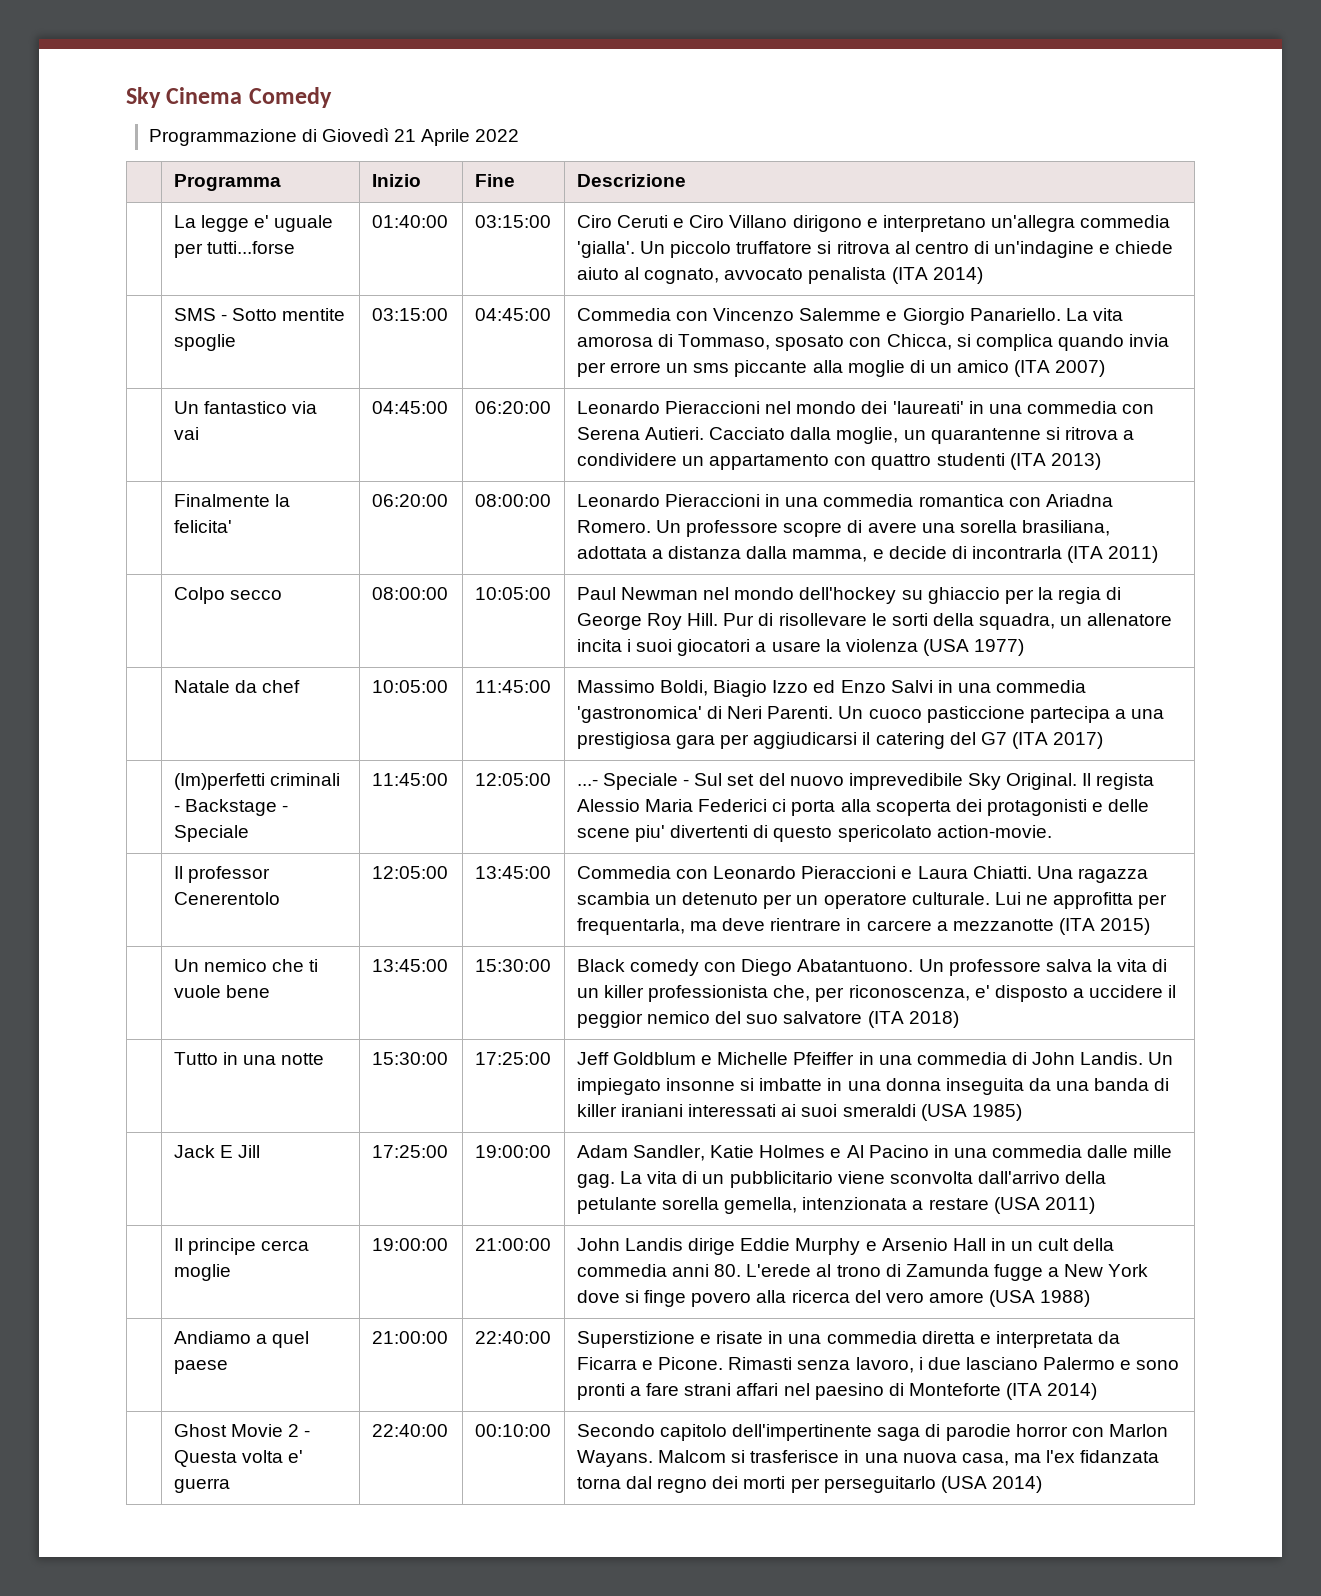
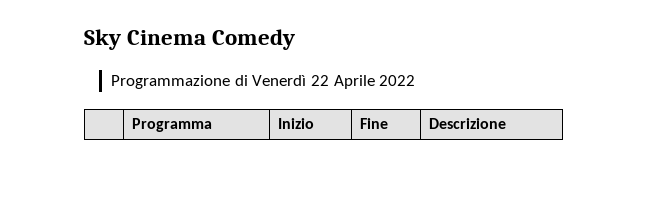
[322,128,417,142] Giovedì 21 -> [252,75,330,86] Venerdì 22
[173,215,334,232] [173,241,296,258] [371,215,448,228] [474,215,551,228] [576,215,1171,232] [576,241,1174,258] [576,267,983,284] [173,308,346,321] [173,334,236,351] [371,308,448,321] [474,308,551,321] [576,308,1123,325] [576,334,1170,351] [576,360,1106,377] [173,401,318,414] [173,427,199,440] [371,401,448,414] [474,401,551,414] [576,401,1155,414] [576,427,1135,444] [576,453,1101,470] [173,494,291,507] [173,520,232,533] [371,494,448,507] [474,494,551,507] [576,494,1113,507] [576,520,1110,537] [576,546,1159,563] [173,587,283,604] [371,587,448,600] [474,587,551,600] [576,587,1122,604] [576,613,1173,630] [576,639,1025,656] [173,680,301,693] [371,680,448,693] [474,680,551,693] [576,680,1087,697] [576,706,1165,723] [576,732,1104,749] [173,773,341,790] [173,799,289,816] [173,825,249,842] [371,773,448,786] [474,773,551,786] [576,773,1155,790] [576,799,1150,816] [576,825,1052,842] [173,866,271,883] [173,892,280,905] [371,866,448,879] [474,866,551,879] [576,866,1148,883] [576,892,1168,909] [576,918,1151,935] [173,959,319,972] [173,985,271,998] [371,959,448,972] [474,959,551,972] [576,959,1168,976] [576,985,1177,1002] [576,1011,959,1028] [173,1052,325,1065] [371,1052,448,1065] [474,1052,551,1065] [576,1052,1174,1065] [576,1078,1170,1095] [576,1104,1022,1121] [173,1145,261,1158] [371,1145,448,1158] [474,1145,551,1158] [576,1145,1173,1161] [576,1171,1107,1188] [576,1197,1095,1214] [173,1238,310,1255] [173,1264,231,1281] [371,1238,448,1251] [474,1238,551,1251] [576,1238,1115,1255] [576,1264,1149,1281] [576,1290,1091,1307] [173,1331,310,1348] [173,1360,228,1374] [371,1331,448,1344] [474,1331,551,1344] [576,1331,1121,1348] [576,1357,1180,1373] [576,1383,1098,1400] [173,1424,311,1437] [173,1450,304,1467] [173,1478,230,1493] [371,1424,448,1437] [474,1424,551,1437] [576,1424,1168,1441] [576,1450,1160,1467] [576,1476,1042,1493] // | La legge e' uguale per tutti...forse | 01:40:00 | 03:15:00 | Ciro Ceruti e Ciro Villano dirigono e interpretano un'allegra commedia 'gialla'. Un piccolo truffatore si ritrova al centro di un'indagine e chiede aiuto al cognato, avvocato penalista (ITA 2014) // | SMS - Sotto mentite spoglie | 03:15:00 | 04:45:00 | Commedia con Vincenzo Salemme e Giorgio Panariello. La vita amorosa di Tommaso, sposato con Chicca, si complica quando invia per errore un sms piccante alla moglie di un amico (ITA 2007) // | Un fantastico via vai | 04:45:00 | 06:20:00 | Leonardo Pieraccioni nel mondo dei 'laureati' in una commedia con Serena Autieri. Cacciato dalla moglie, un quarantenne si ritrova a condividere un appartamento con quattro studenti (ITA 2013) // | Finalmente la felicita' | 06:20:00 | 08:00:00 | Leonardo Pieraccioni in una commedia romantica con Ariadna Romero. Un professore scopre di avere una sorella brasiliana, adottata a distanza dalla mamma, e decide di incontrarla (ITA 2011) // | Colpo secco | 08:00:00 | 10:05:00 | Paul Newman nel mondo dell'hockey su ghiaccio per la regia di George Roy Hill. Pur di risollevare le sorti della squadra, un allenatore incita i suoi giocatori a usare la violenza (USA 1977) // | Natale da chef | 10:05:00 | 11:45:00 | Massimo Boldi, Biagio Izzo ed Enzo Salvi in una commedia 'gastronomica' di Neri Parenti. Un cuoco pasticcione partecipa a una prestigiosa gara per aggiudicarsi il catering del G7 (ITA 2017) // | (Im)perfetti criminali - Backstage - Speciale | 11:45:00 | 12:05:00 | ...- Speciale - Sul set del nuovo imprevedibile Sky Original. Il regista Alessio Maria Federici ci porta alla scoperta dei protagonisti e delle scene piu' divertenti di questo spericolato action-movie. // | Il professor Cenerentolo | 12:05:00 | 13:45:00 | Commedia con Leonardo Pieraccioni e Laura Chiatti. Una ragazza scambia un detenuto per un operatore culturale. Lui ne approfitta per frequentarla, ma deve rientrare in carcere a mezzanotte (ITA 2015) // | Un nemico che ti vuole bene | 13:45:00 | 15:30:00 | Black comedy con Diego Abatantuono. Un professore salva la vita di un killer professionista che, per riconoscenza, e' disposto a uccidere il peggior nemico del suo salvatore (ITA 2018) // | Tutto in una notte | 15:30:00 | 17:25:00 | Jeff Goldblum e Michelle Pfeiffer in una commedia di John Landis. Un impiegato insonne si imbatte in una donna inseguita da una banda di killer iraniani interessati ai suoi smeraldi (USA 1985) // | Jack E Jill | 17:25:00 | 19:00:00 | Adam Sandler, Katie Holmes e Al Pacino in una commedia dalle mille gag. La vita di un pubblicitario viene sconvolta dall'arrivo della petulante sorella gemella, intenzionata a restare (USA 2011) // | Il principe cerca moglie | 19:00:00 | 21:00:00 | John Landis dirige Eddie Murphy e Arsenio Hall in un cult della commedia anni 80. L'erede al trono di Zamunda fugge a New York dove si finge povero alla ricerca del vero amore (USA 1988) // | Andiamo a quel paese | 21:00:00 | 22:40:00 | Superstizione e risate in una commedia diretta e interpretata da Ficarra e Picone. Rimasti senza lavoro, i due lasciano Palermo e sono pronti a fare strani affari nel paesino di Monteforte (ITA 2014) // | Ghost Movie 2 - Questa volta e' guerra | 22:40:00 | 00:10:00 | Secondo capitolo dell'impertinente saga di parodie horror con Marlon Wayans. Malcom si trasferisce in una nuova casa, ma l'ex fidanzata torna dal regno dei morti per perseguitarlo (USA 2014) -> (507, 123) none

